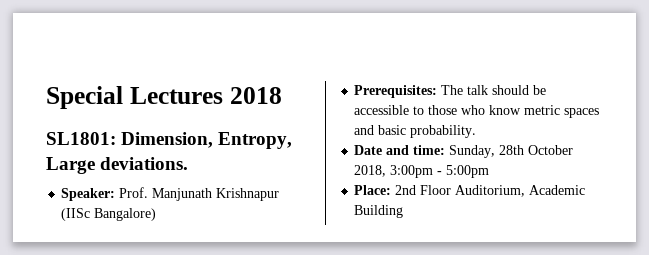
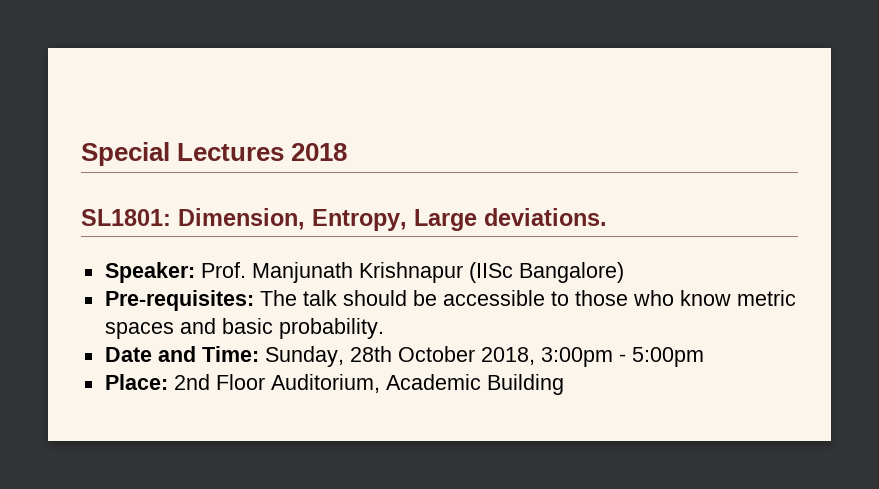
[354,85,438,98] Prerequisites: -> [104,290,254,311] Pre-requisites:
[413,145,446,155] time: -> [201,346,259,362] Time:

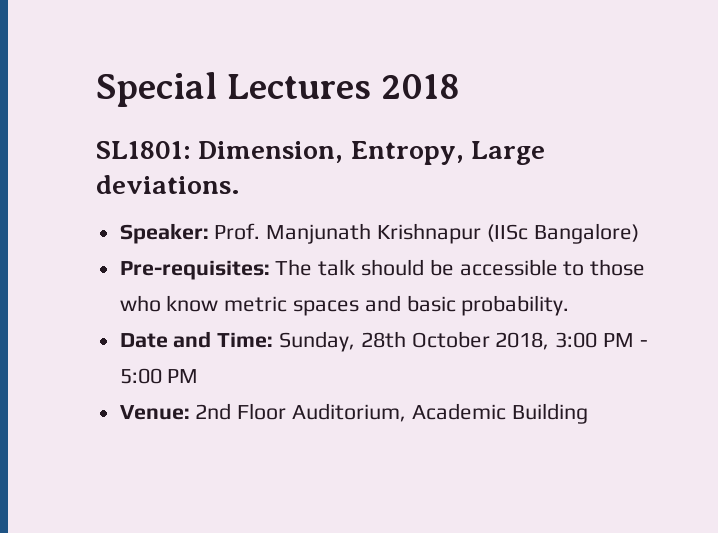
[540,347,704,367] [104,374,168,390] 3:00pm - 5:00pm // Place: -> [555,332,648,348] [119,368,199,384] [119,405,190,420] 3:00 PM - 5:00 PM // Venue:

